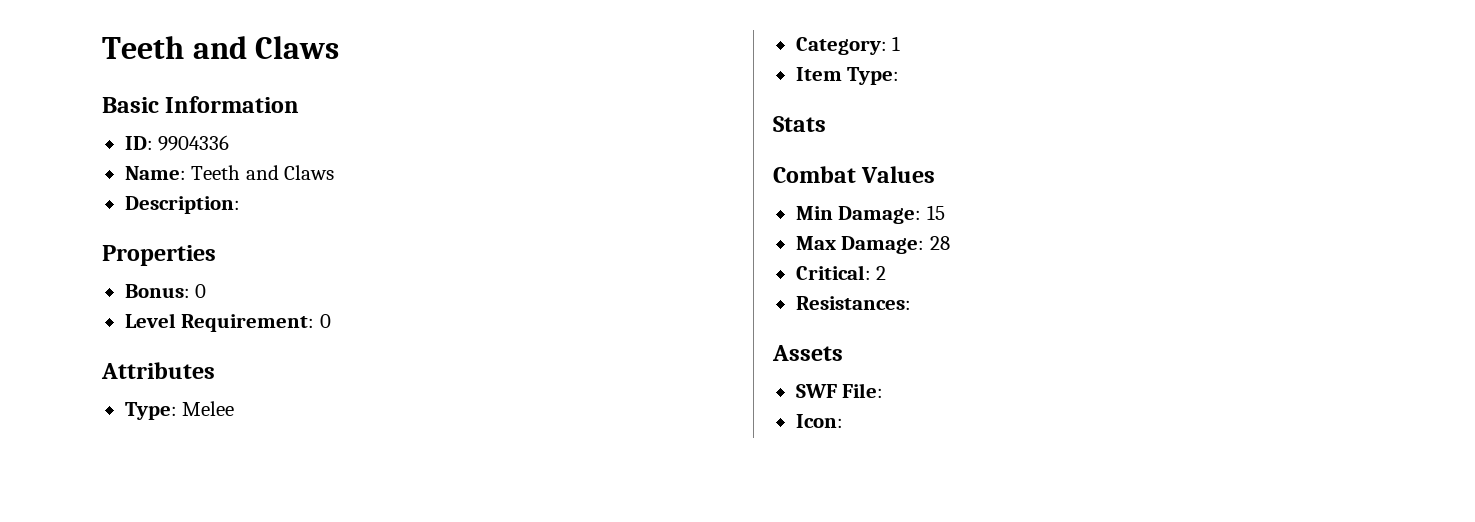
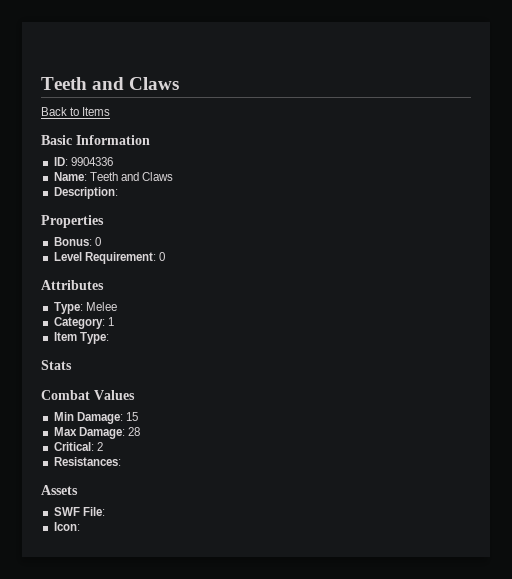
[102,36,340,59] Teeth and Claws -> [41,77,180,90] [41,107,111,116] Teeth and Claws // Back to Items

